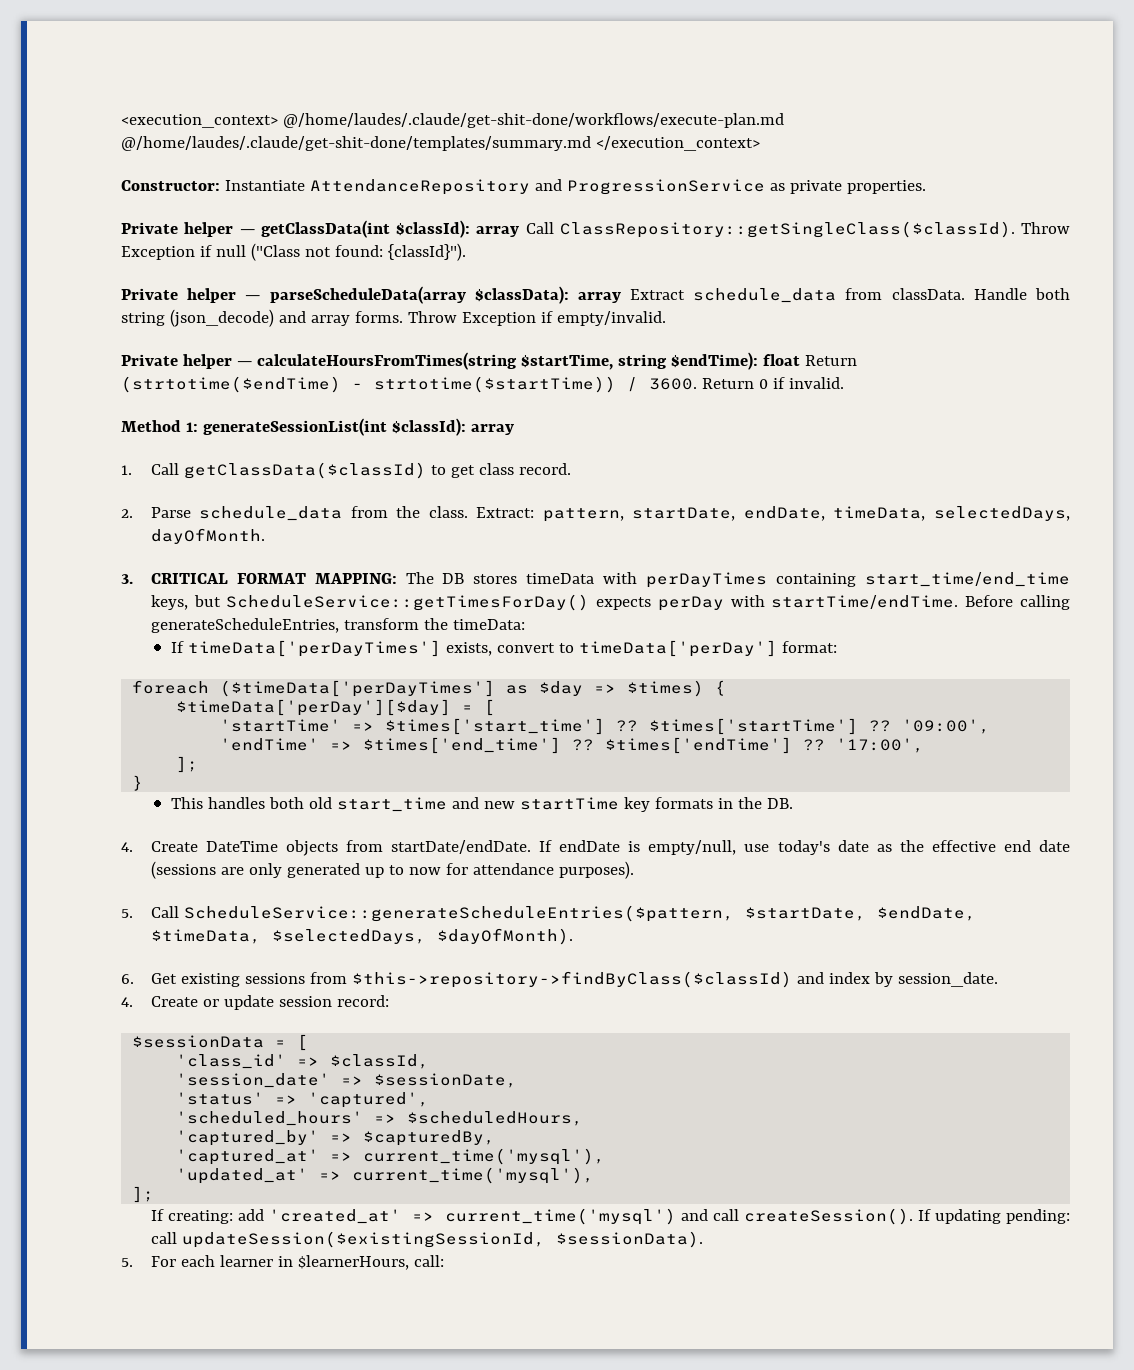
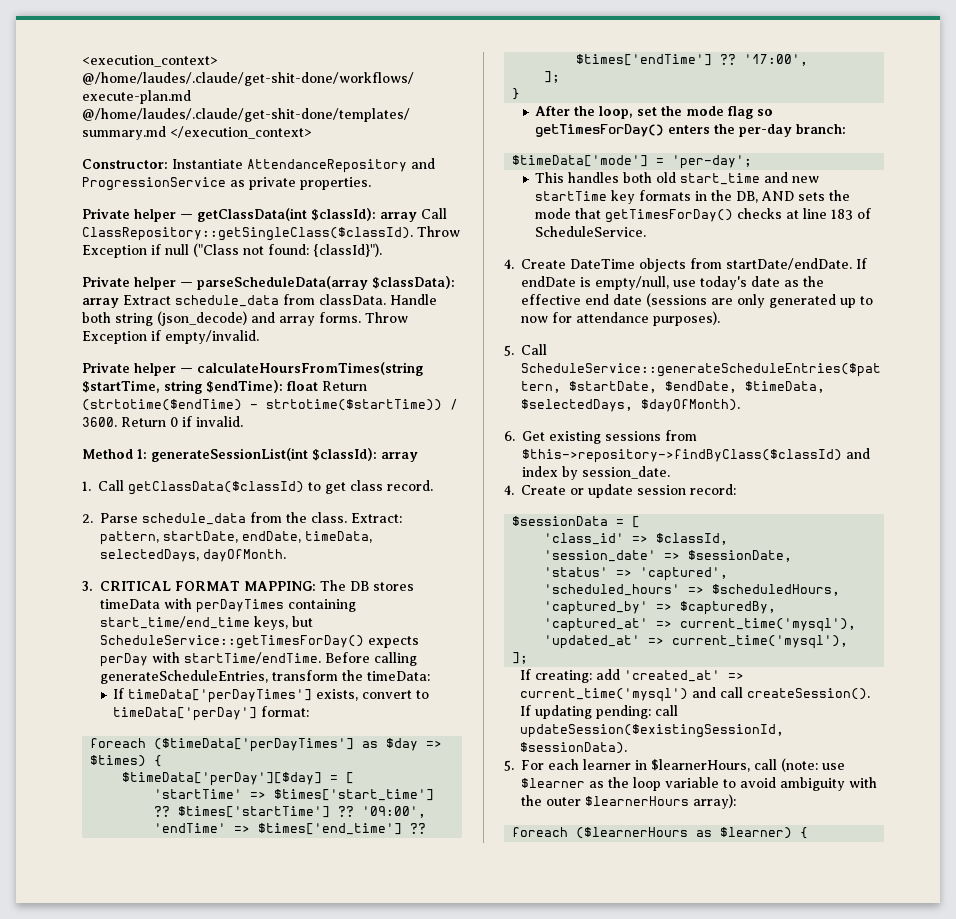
(144, 783) none -> [535,106,774,119] [535,124,847,137] [512,155,753,169] // After the loop, set the mode flag so getTimesForDay() enters the per-day branch: // $timeData['mode'] = 'per-day';
[767,798,794,809] DB. -> [736,190,851,203] [535,208,872,223] [535,226,647,237] DB, AND sets the mode that getTimesForDay() checks at line 183 of ScheduleService.
[413,1255,444,1267] call: -> [754,758,845,772] [521,777,877,791] [521,794,736,809] [512,827,809,839] call (note: use $learner as the loop variable to avoid ambiguity with the outer $learnerHours array): // foreach ($learnerHours as $learner) {

